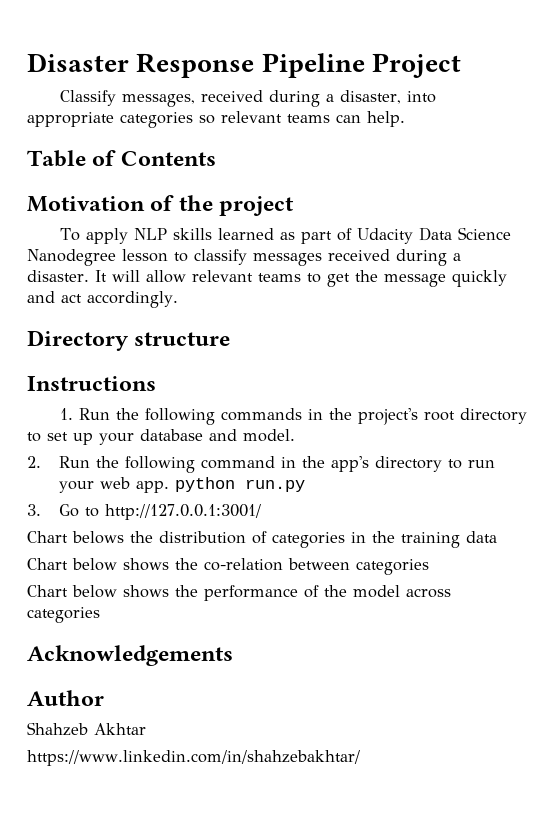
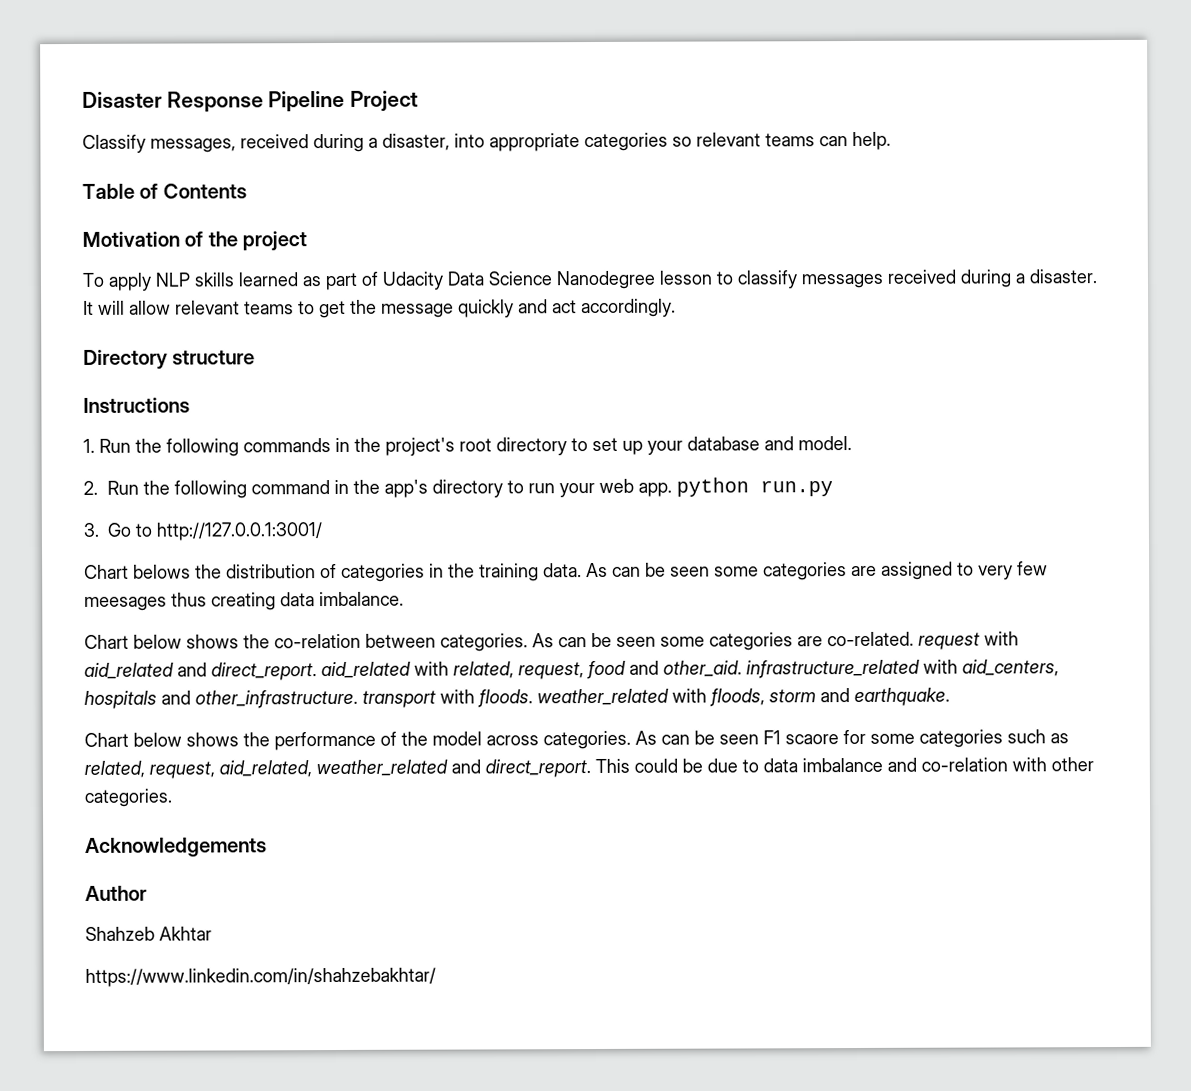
[466,531,497,543] data -> [543,561,1048,581] [84,591,404,611] data. As can be seen some categories are assigned to very few meesages thus creating data imbalance.
[356,559,429,575] categories -> [440,631,1019,652] [84,659,1059,681] [84,687,950,709] categories. As can be seen some categories are co-related. request with aid_related and direct_report. aid_related with related, request, food and other_aid. infrastructure_related with aid_centers, hospitals and other_infrastructure. transport with floods. weather_related with floods, storm and earthquake.
[27,607,100,623] categories -> [543,729,1069,750] [84,757,1094,779] [84,788,172,807] categories. As can be seen F1 scaore for some categories such as related, request, aid_related, weather_related and direct_report. This could be due to data imbalance and co-relation with other categories.

